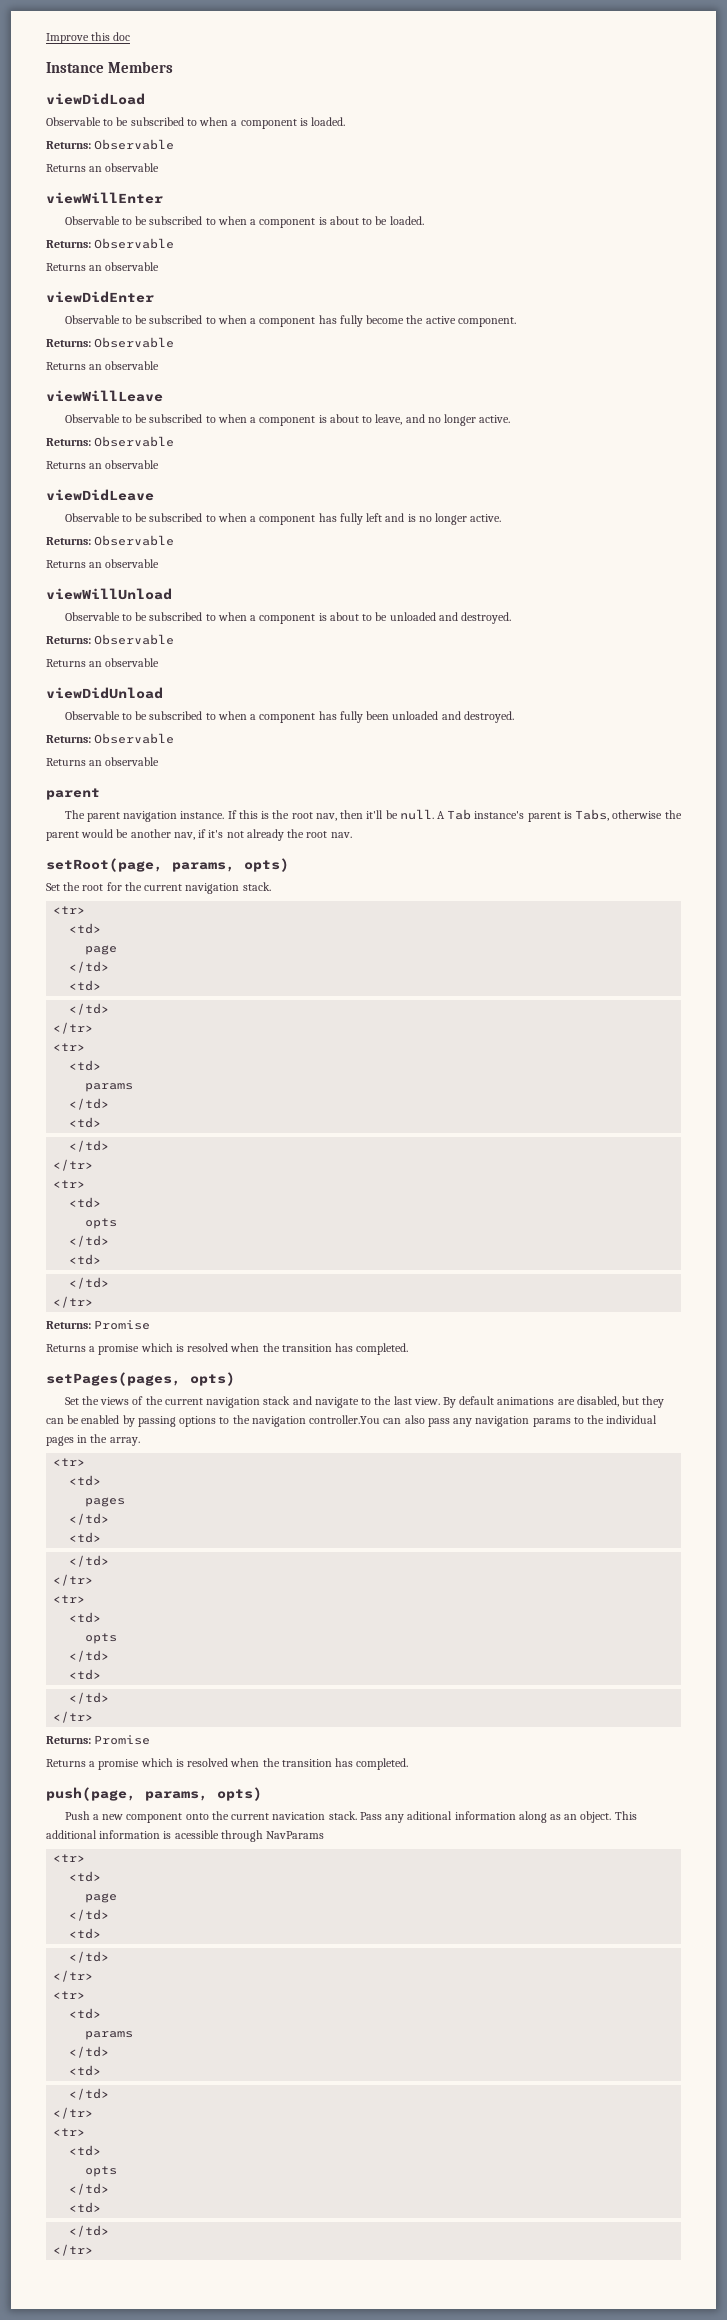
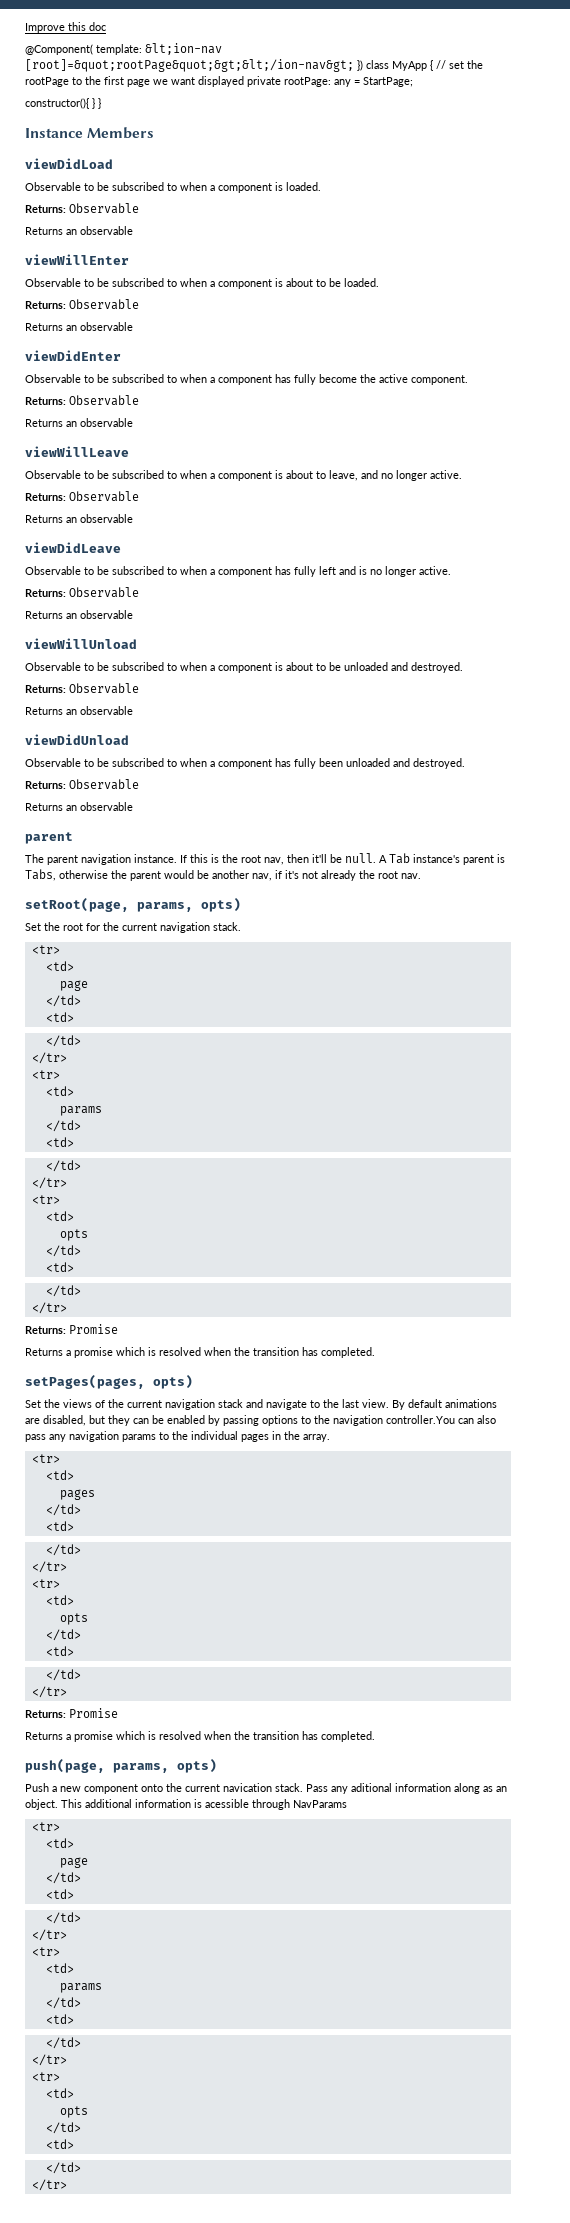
(131, 36) none -> [25,43,222,55] [25,59,483,72] [25,76,413,87] [25,98,101,109] // @Component( template: &lt;ion-nav [root]=&quot;rootPage&quot;&gt;&lt;/ion-nav&gt; }) class MyApp { // set the rootPage to the first page we want displayed private rootPage: any = StartPage; // constructor(){ } }

